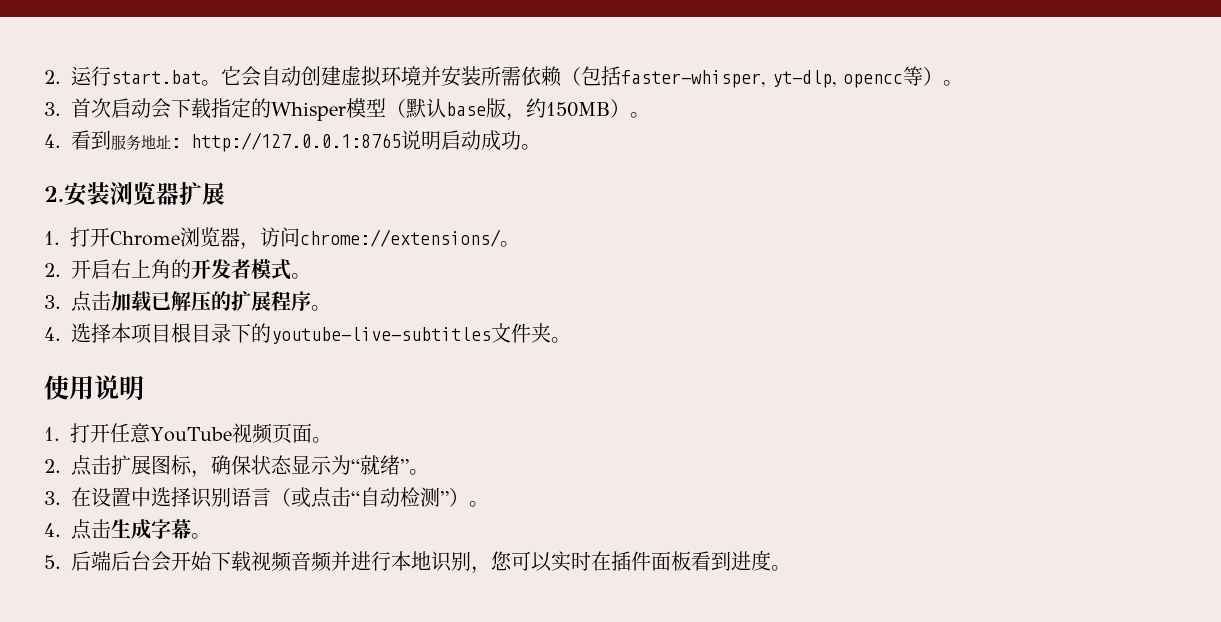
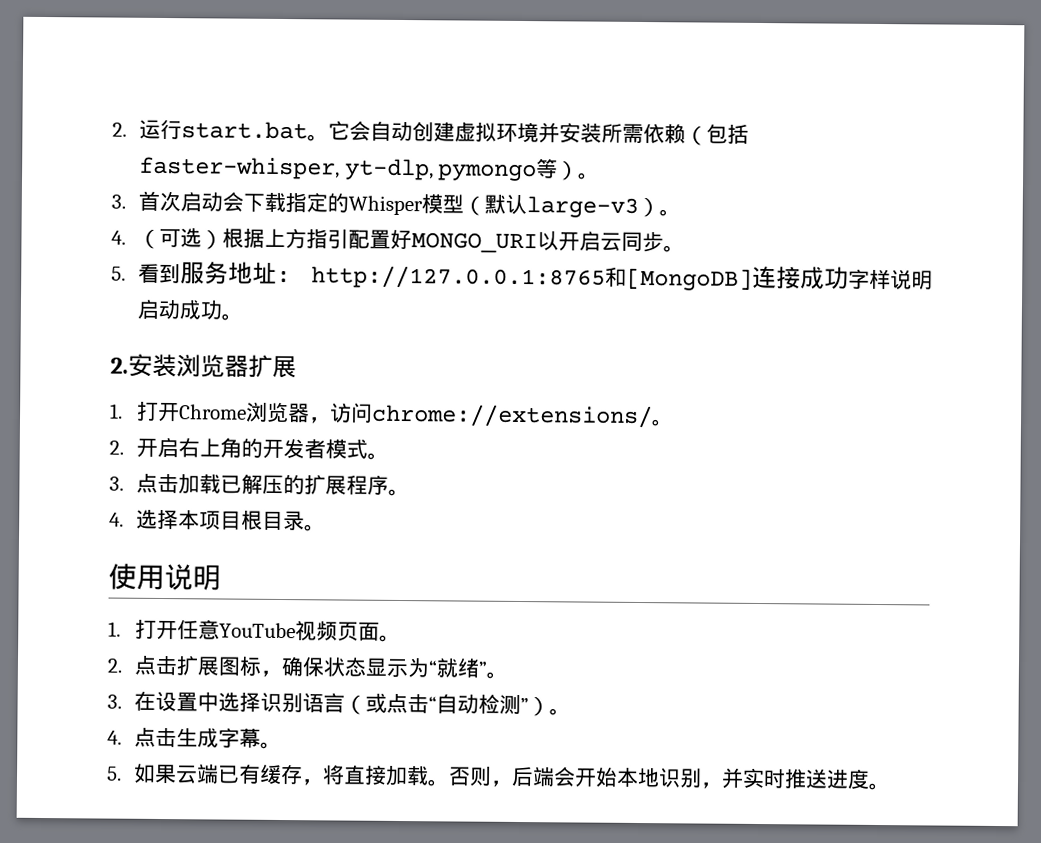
[843,74,903,88] opencc -> [438,163,538,182] pymongo
[446,98,650,121] [44,134,61,148] base版，约150MB）。 // 4. -> [526,196,682,218] [111,228,686,254] [111,266,126,281] large-v3）。 // 4.（可选）根据上方指引配置好MONGO_URI以开启云同步。 // 5.
(401, 142) none -> [605,265,891,291] 和[MongoDB]连接成功字样
[231,323,551,344] 下的youtube-live-subtitles文件夹 -> (306, 521) none
[71,551,731,574] 后端后台会开始下载视频音频并进行本地识别，您可以实时在插件面板看到 -> [133,763,829,789] 如果云端已有缓存，将直接加载。否则，后端会开始本地识别，并实时推送

